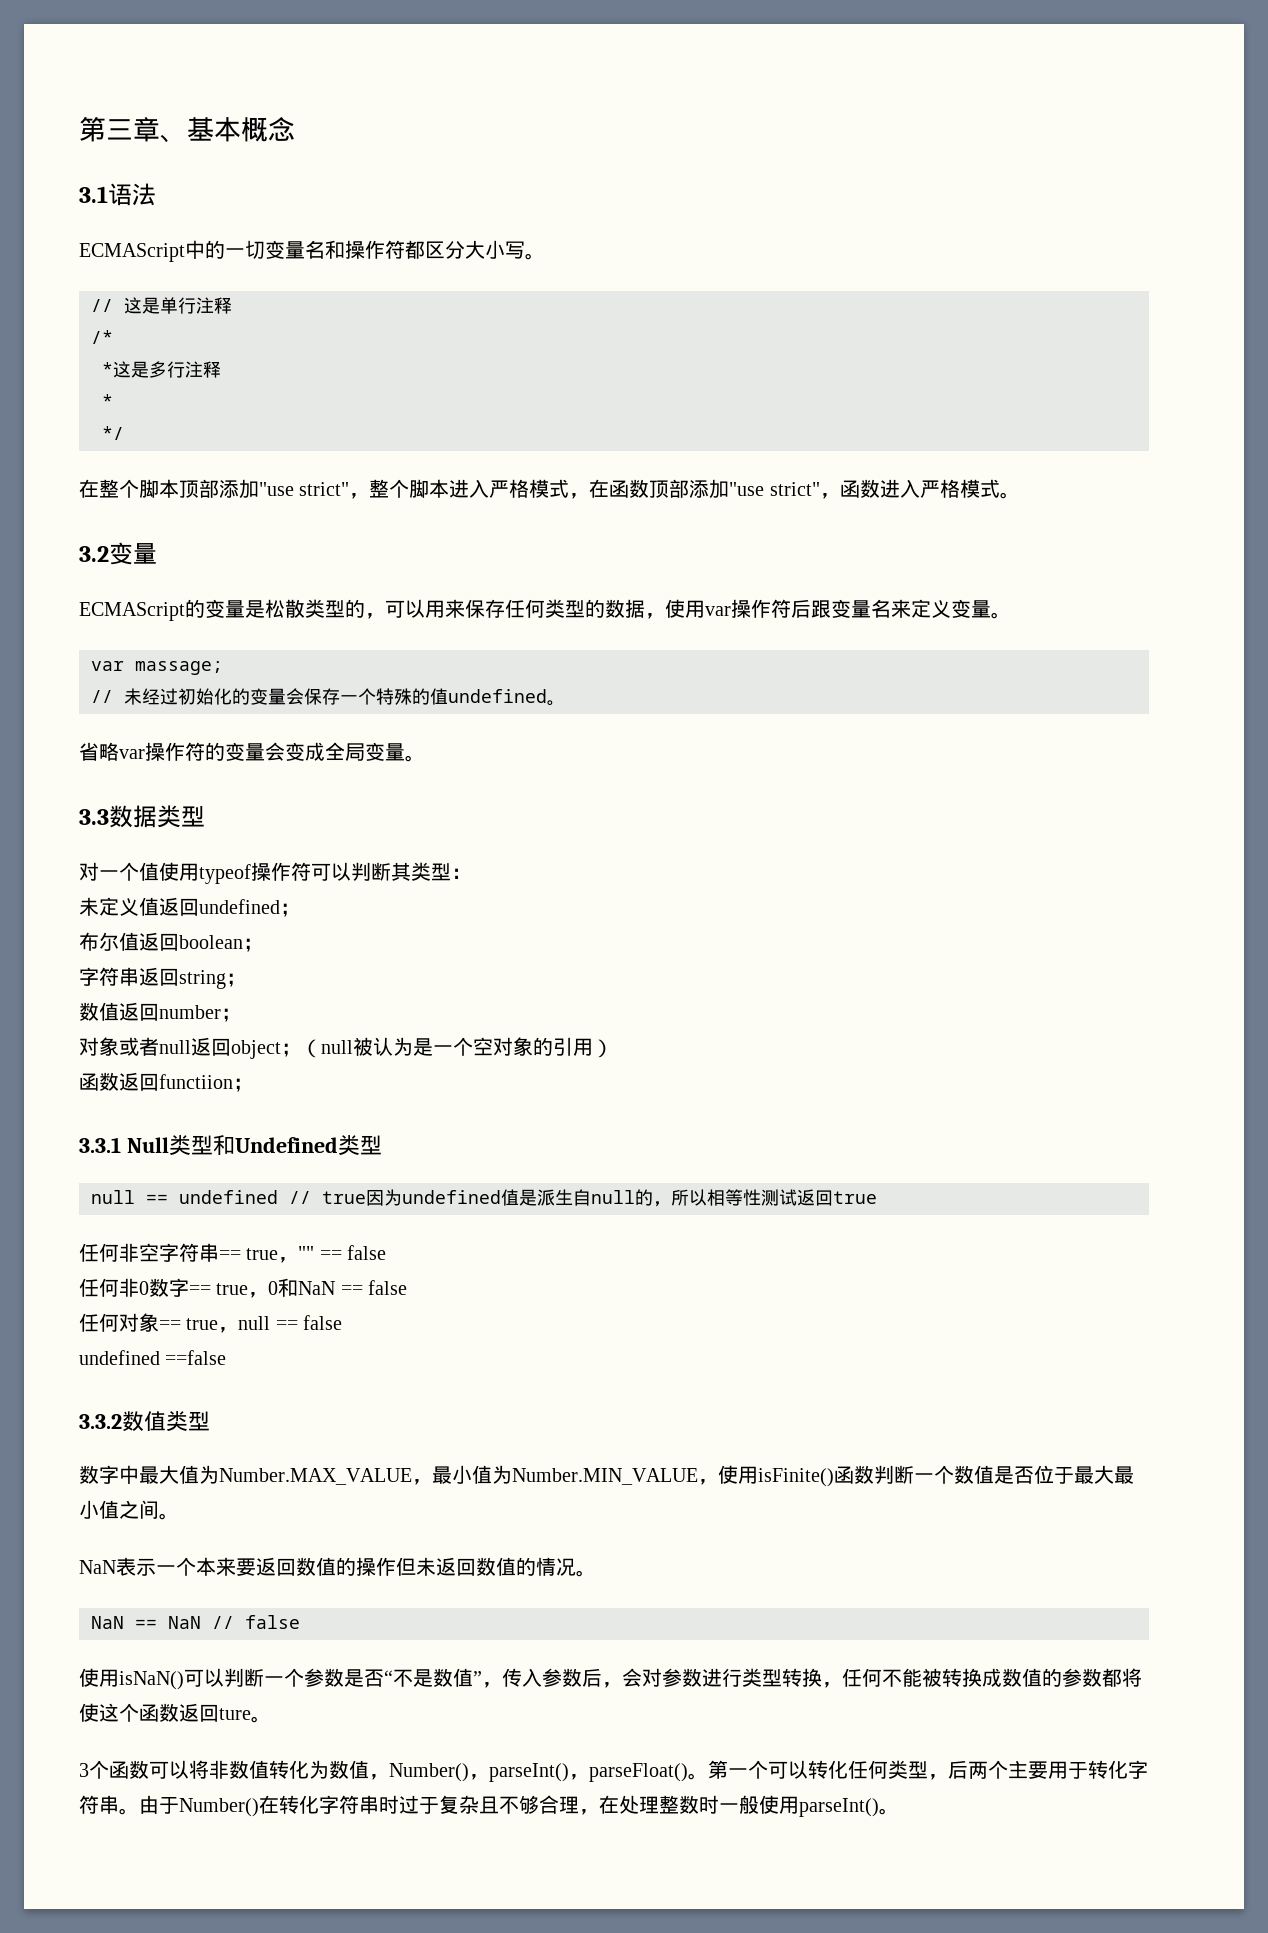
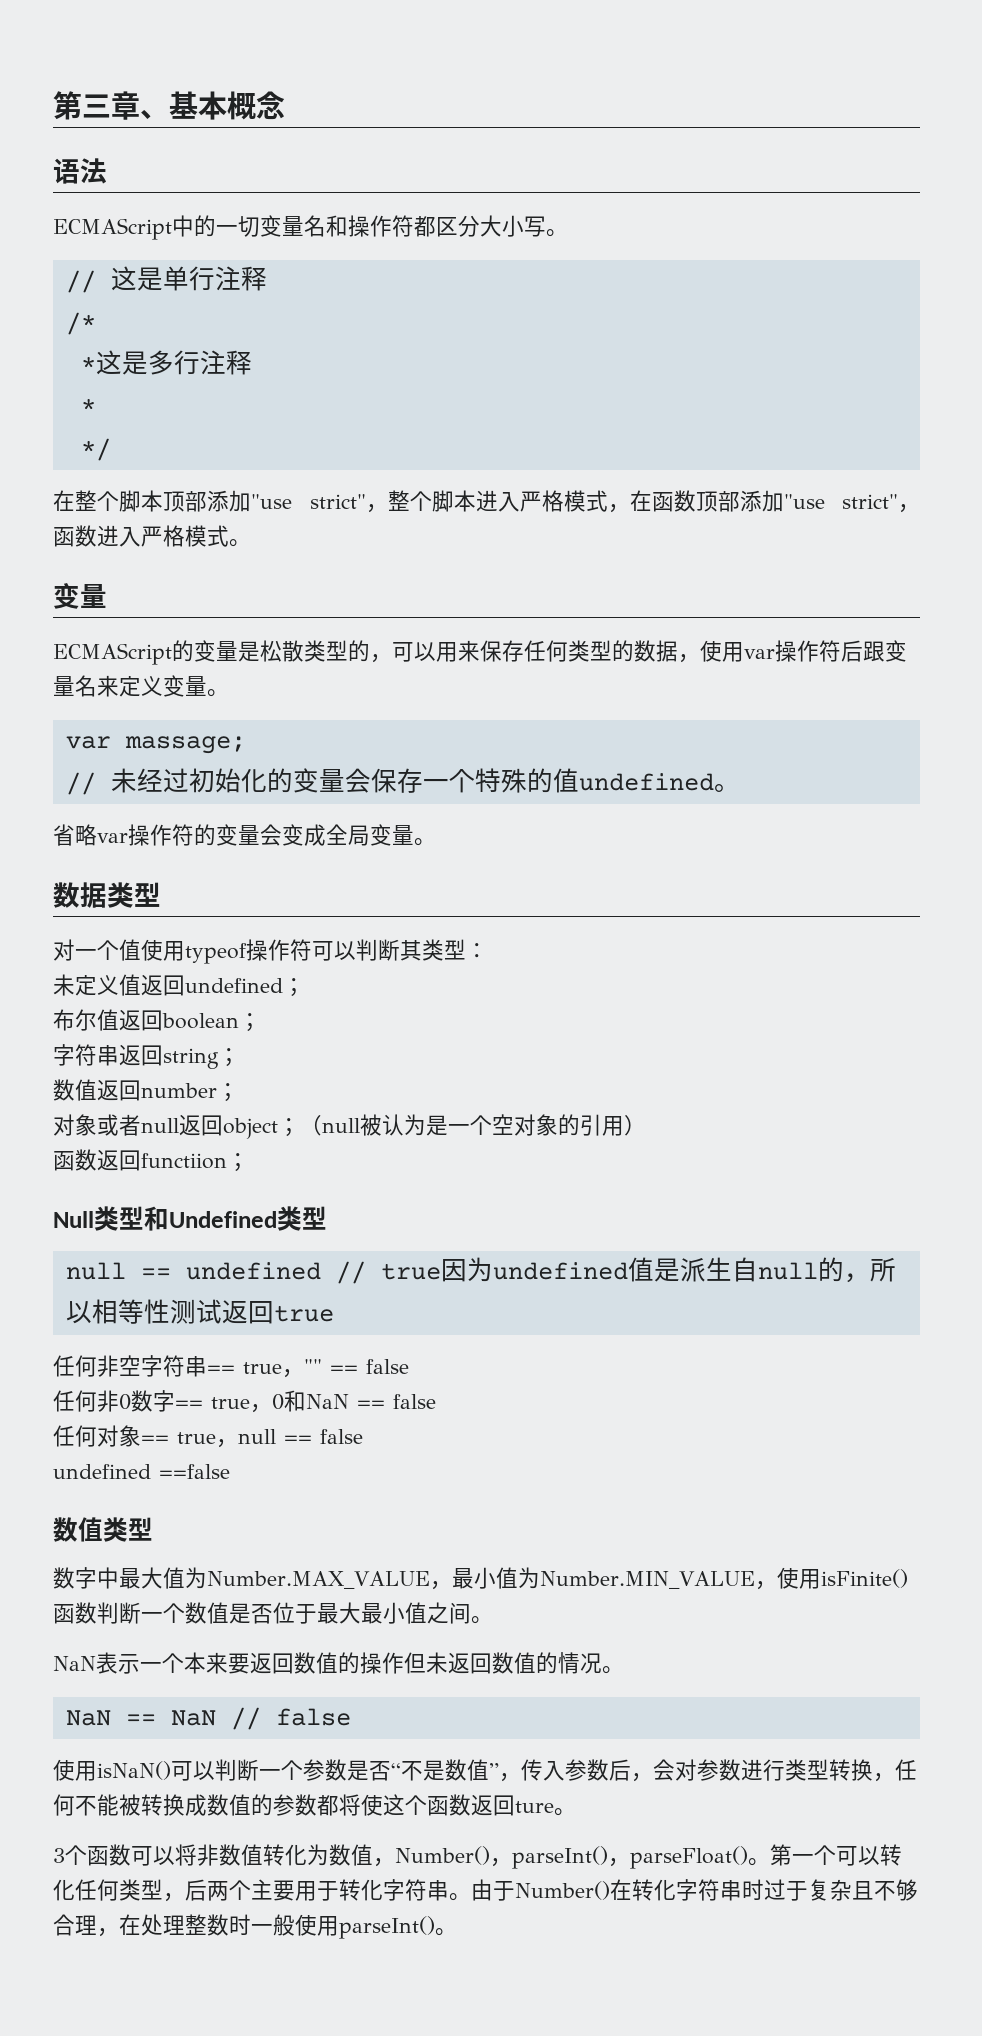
[79,186,108,203] 3.1 -> (285, 105) none
[79,546,109,562] 3.2 -> (251, 543) none
[79,809,109,825] 3.3 -> (436, 842) none
[79,1137,121,1153] 3.3.1 -> (249, 1162) none
[79,1414,122,1429] 3.3.2 -> (230, 1471) none

